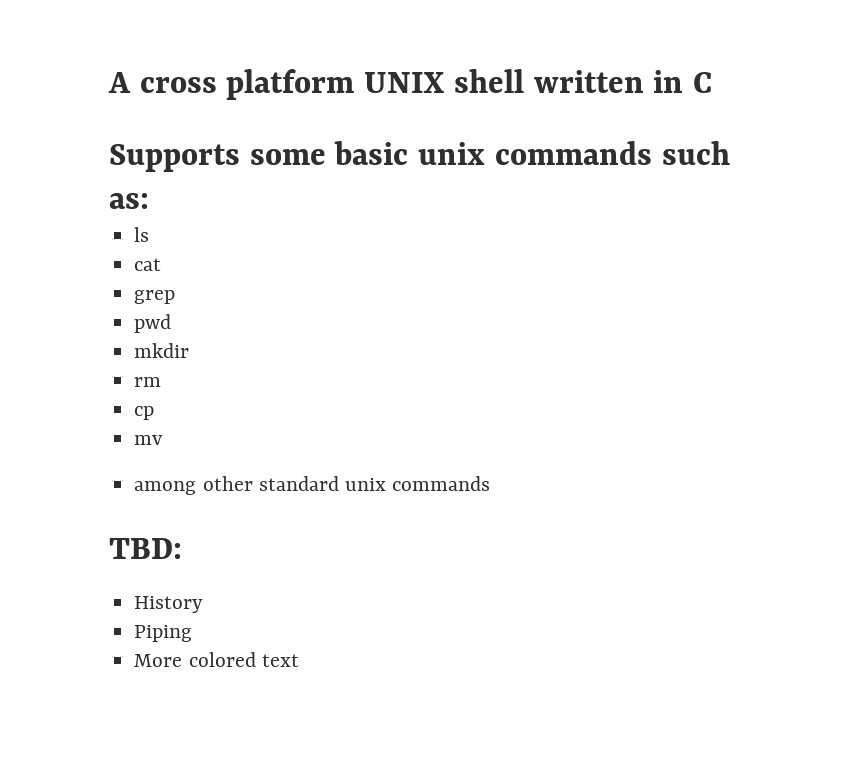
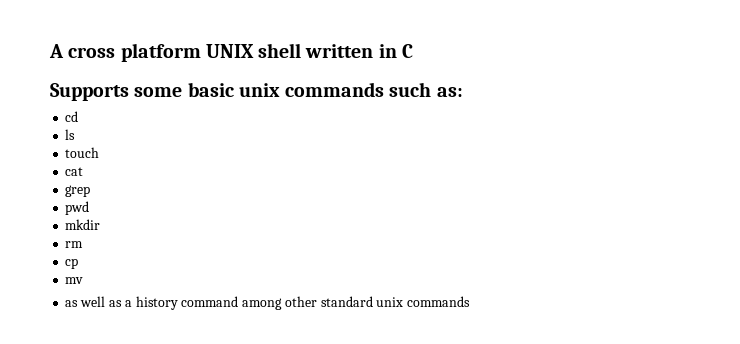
(149, 201) none -> [65,111,79,122] // cd
(150, 234) none -> [65,147,100,158] // touch
(164, 440) none -> [65,296,239,310] as well as a history command
[109,538,182,559] [134,596,204,613] [134,625,193,642] [134,652,299,667] // TBD: // History // Piping // More colored text -> (471, 301) none

